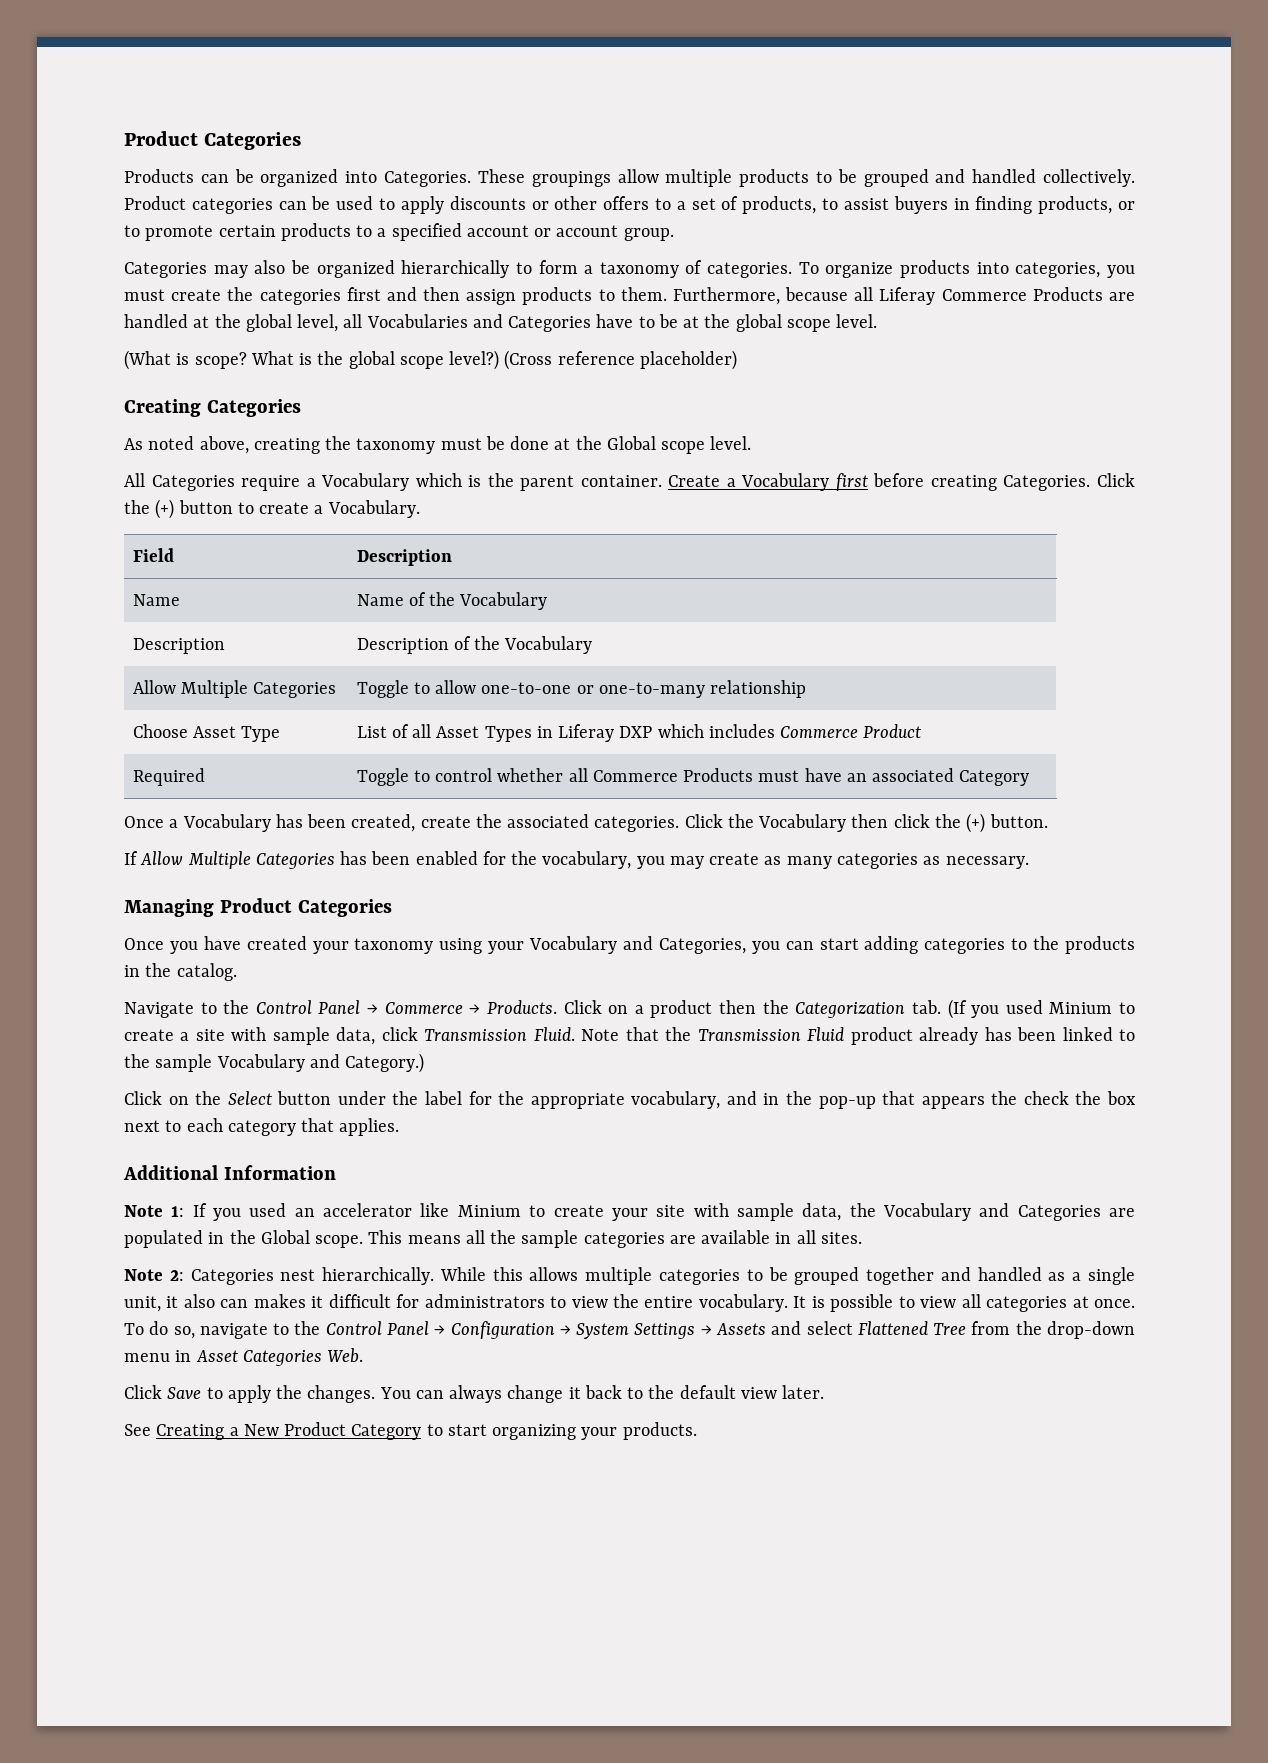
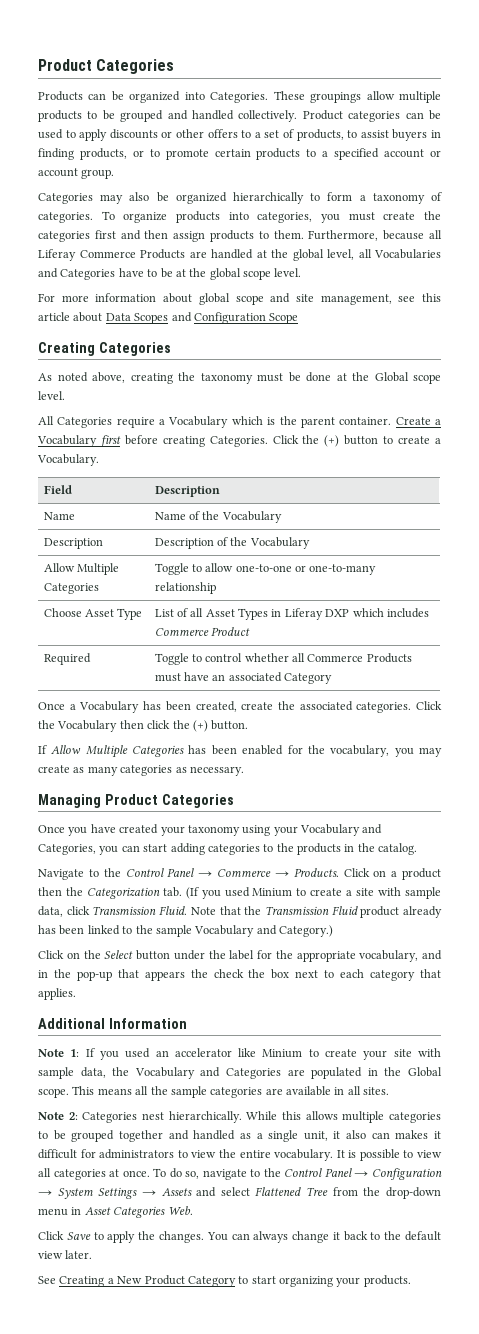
[124,350,737,370] (What is scope? What is the global scope level?) (Cross reference placeholder) -> [38,293,441,305] [38,312,299,324] For more information about global scope and site management, see this article about Data Scopes and Configuration Scope

